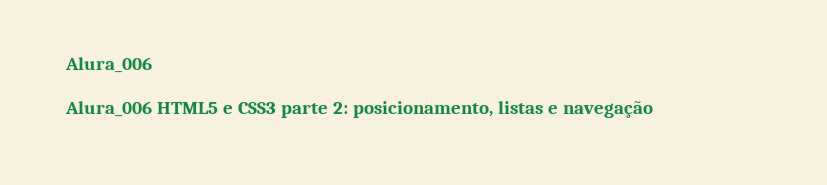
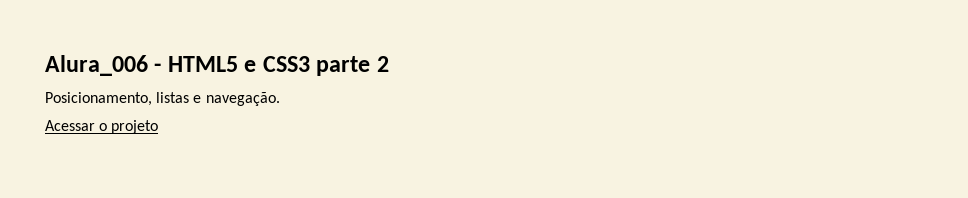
[65,57,152,73] [65,101,152,117] Alura_006 // Alura_006 -> [45,55,162,76] Alura_006 -
[332,101,653,118] 2: posicionamento, listas e navegação -> [376,56,389,72] [45,92,280,106] [45,120,159,134] 2 // Posicionamento, listas e navegação. // Acessar o projeto

